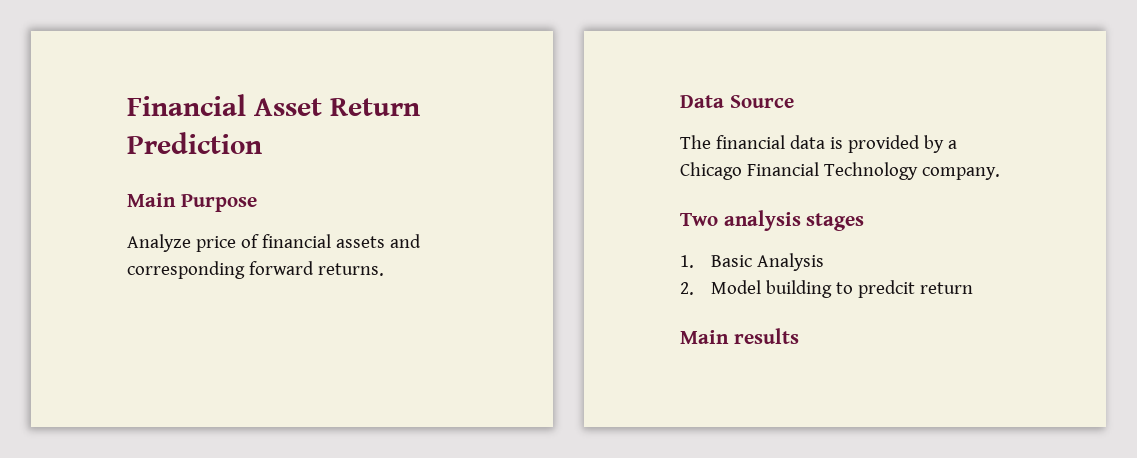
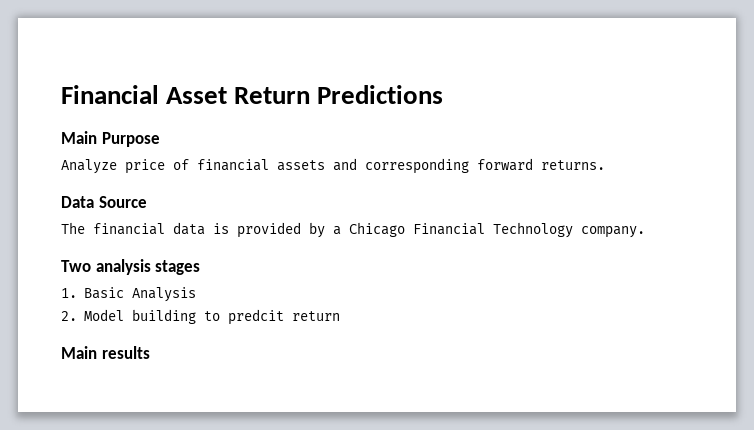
[127,132,262,154] Prediction -> [317,85,444,104] Predictions

